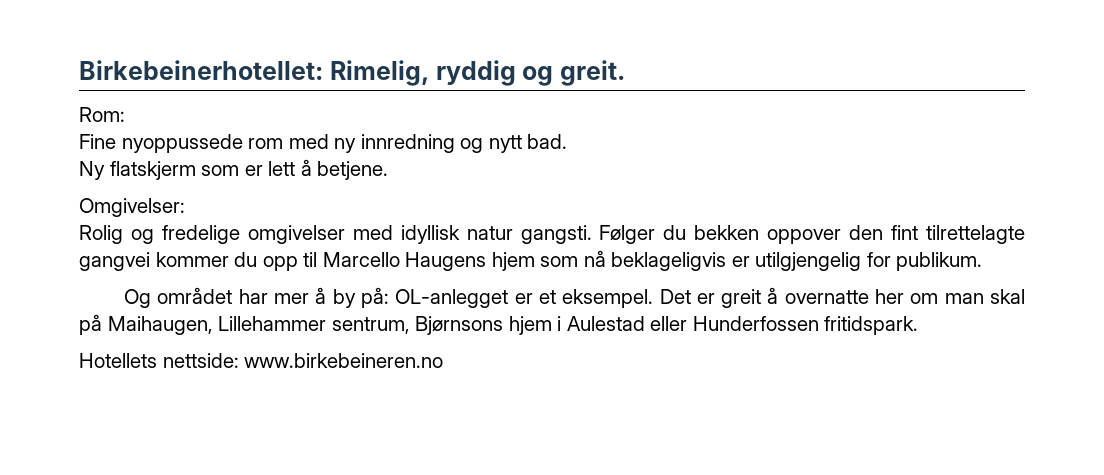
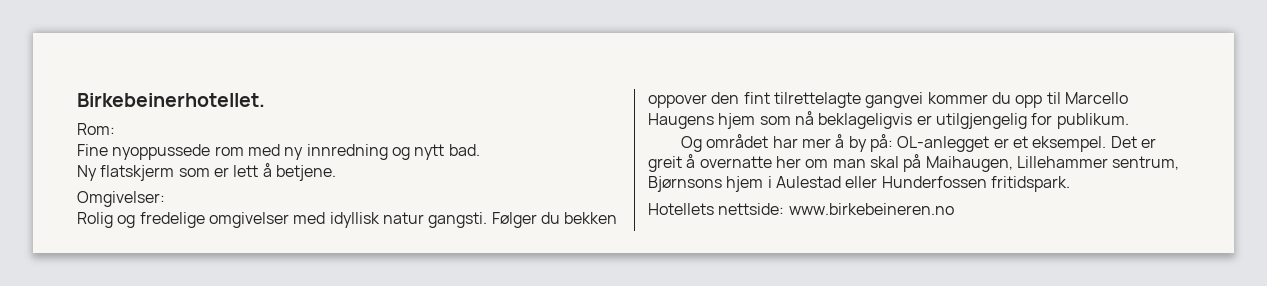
[79,60,625,86] Birkebeinerhotellet: Rimelig, ryddig og greit. -> [77,93,265,107] Birkebeinerhotellet.

